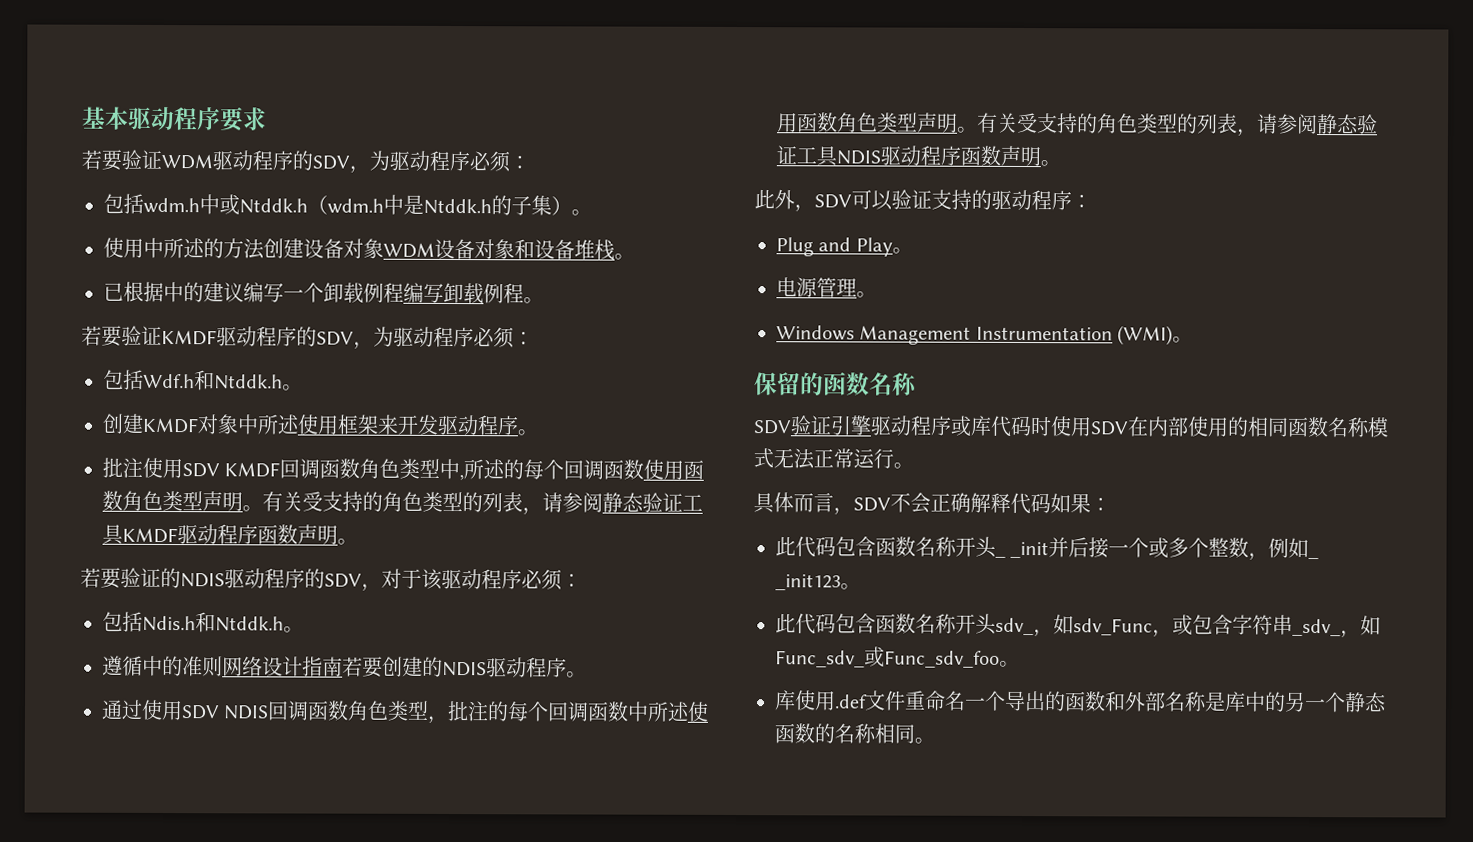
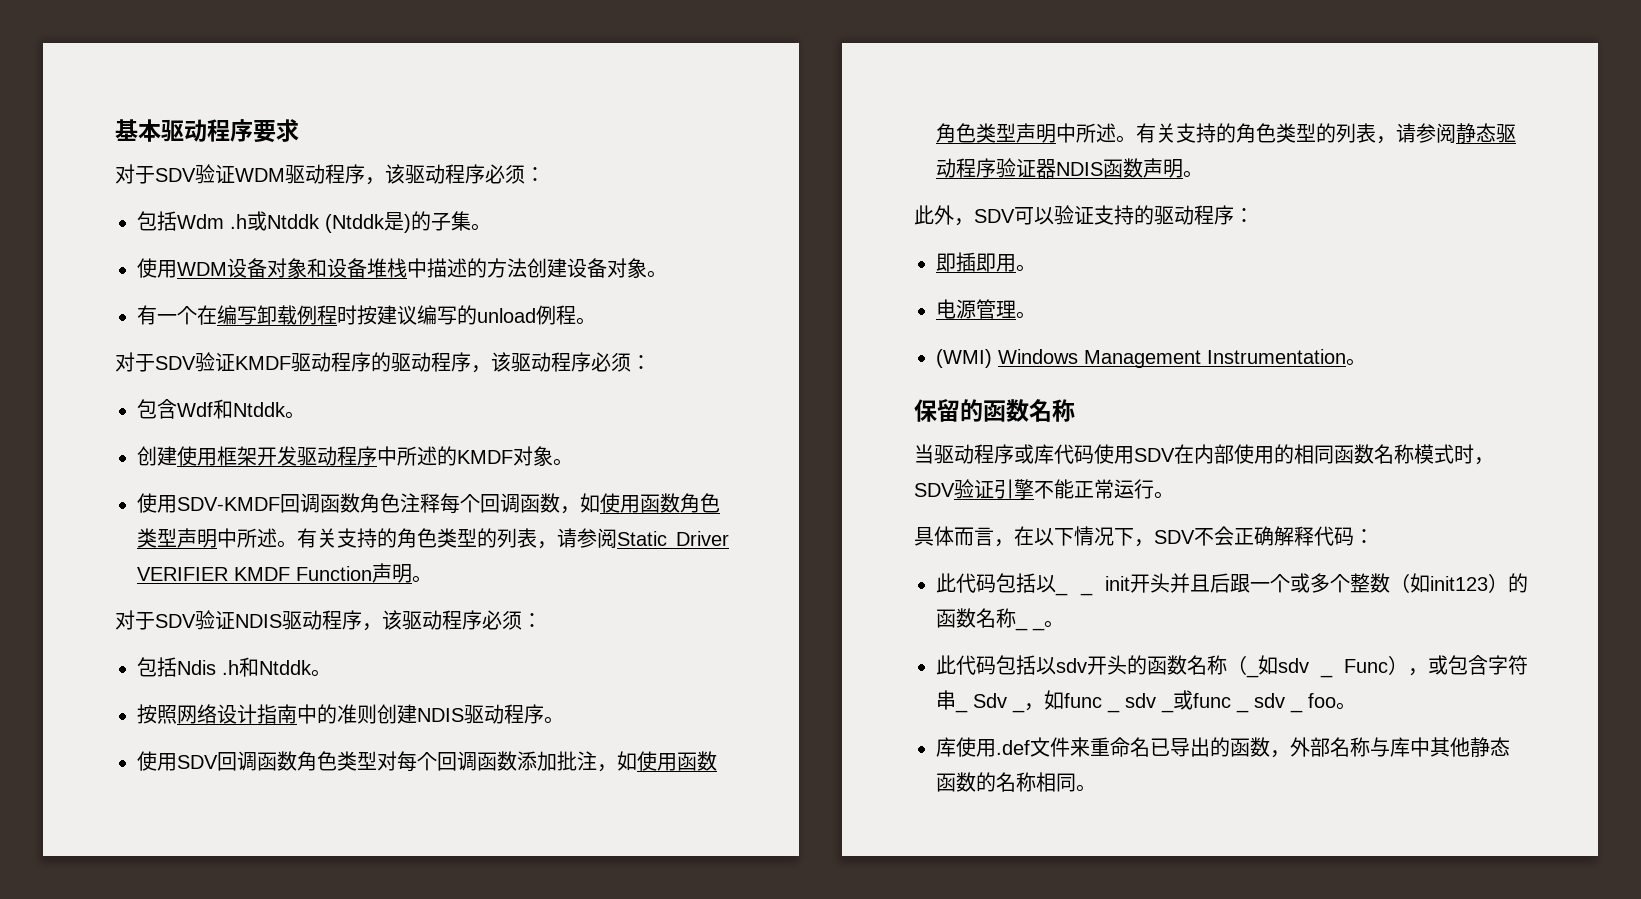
[81,149,122,171] 若要 -> [115,164,196,184] 对于SDV
[292,150,530,174] [103,193,592,216] [103,237,184,259] 的SDV，为驱动程序必须： // 包括wdm.h中或Ntddk.h（wdm.h中是Ntddk.h的子集）。 // 使用中所 -> [365,164,545,185] [137,211,491,233] [137,258,447,278] ，该驱动程序必须： // 包括Wdm .h或Ntddk (Ntddk是)的子集。 // 使用WDM设备对象和设备堆栈中描
[383,238,635,261] [103,281,484,305] WDM设备对象和设备堆栈。 // 已根据中的建议编写一个卸载例程编写卸载 -> [647,270,667,278] [137,305,536,325] 。 // 有一个在编写卸载例程时按建议编写的unload
[81,325,122,347] 若要 -> [115,352,196,372] 对于SDV
[316,326,534,350] [103,369,303,391] [102,413,538,436] [102,457,705,481] [102,490,703,516] [102,524,358,545] [80,567,582,592] [102,611,304,633] [102,655,587,678] [101,699,710,724] [777,112,1378,137] [776,145,961,167] SDV，为驱动程序必须： // 包括Wdf.h和Ntddk.h。 // 创建KMDF对象中所述使用框架来开发驱动程序。 // 批注使用SDV KMDF回调函数角色类型中,所述的每个回调函数使用函数角色类型声明。有关受支持的角色类型的列表，请参阅静态验证工具KMDF驱动程序函数声明。 // 若要验证的NDIS驱动程序的SDV，对于该驱动程序必须： // 包括Ndis.h和Ntddk.h。 // 遵循中的准则网络设计指南若要创建的NDIS驱动程序。 // 通过使用SDV NDIS回调函数角色类型，批注的每个回调函数中所述使用函数角色类型声明。有关受支持的角色类型的列表，请参阅静态验证工具NDIS驱动程序 -> [391,352,651,373] [137,399,305,419] [137,446,573,466] [137,493,720,514] [137,528,729,549] [137,563,432,583] [115,610,542,631] [137,657,331,677] [137,704,564,724] [137,751,717,772] [936,123,1516,144] [936,158,1103,178] 驱动程序，该驱动程序必须： // 包含Wdf和Ntddk。 // 创建使用框架开发驱动程序中所述的KMDF对象。 // 使用SDV-KMDF回调函数角色注释每个回调函数，如使用函数角色类型声明中所述。有关支持的角色类型的列表，请参阅Static Driver VERIFIER KMDF Function声明。 // 对于SDV验证NDIS驱动程序，该驱动程序必须： // 包括Ndis .h和Ntddk。 // 按照网络设计指南中的准则创建NDIS驱动程序。 // 使用SDV回调函数角色类型对每个回调函数添加批注，如使用函数角色类型声明中所述。有关支持的角色类型的列表，请参阅静态驱动程序验证器NDIS
[776,237,893,257] Plug and Play -> [936,252,1016,272] 即插即用
(877, 294) none -> [936,349,992,368] (WMI)
[1117,325,1174,346] (WMI) -> (1346, 356) none
[753,415,872,436] SDV验证引擎 -> [914,444,934,464] 当
[1030,416,1052,437] 时 -> (1094, 454) none
[773,448,815,470] 无法 -> [1454,444,1494,465] [914,479,1074,499] 时，SDV验证引擎不能
(854, 511) none -> [1014,526,1154,547] 在以下情况下，
[1050,493,1091,514] 如果 -> (1354, 536) none
[855,536,1320,561] [775,574,861,591] [775,613,1381,639] [775,646,1000,668] 含函数名称开头_ _init并后接一个或多个整数，例如_ _init123。 // 此代码包含函数名称开头sdv_，如sdv_Func，或包含字符串_sdv_，如Func_sdv_或Func_sdv_foo -> [1016,573,1093,596] [1105,573,1528,593] [936,608,1064,631] [936,655,1309,678] [1320,673,1333,678] [1344,655,1528,676] [936,690,968,713] [973,693,1007,708] [1012,690,1102,713] [1107,708,1120,713] [1125,693,1156,708] [1161,690,1231,713] [1236,708,1249,713] [1254,693,1285,708] [1290,708,1303,713] [1308,693,1336,708] 括以_ _ init开头并且后跟一个或多个整数（如init123）的函数名称_ _。 // 此代码包括以sdv开头的函数名称（_如sdv _ Func），或包含字符串_ Sdv _，如func _ sdv _或func _ sdv _ foo
[904,690,1006,711] 重命名一个 -> [1070,737,1170,757] 来重命名已
[1104,691,1126,712] 和 -> [1270,750,1290,758] ，
[1204,691,1346,713] 是库中的另一个 -> [1370,737,1470,757] 与库中其他

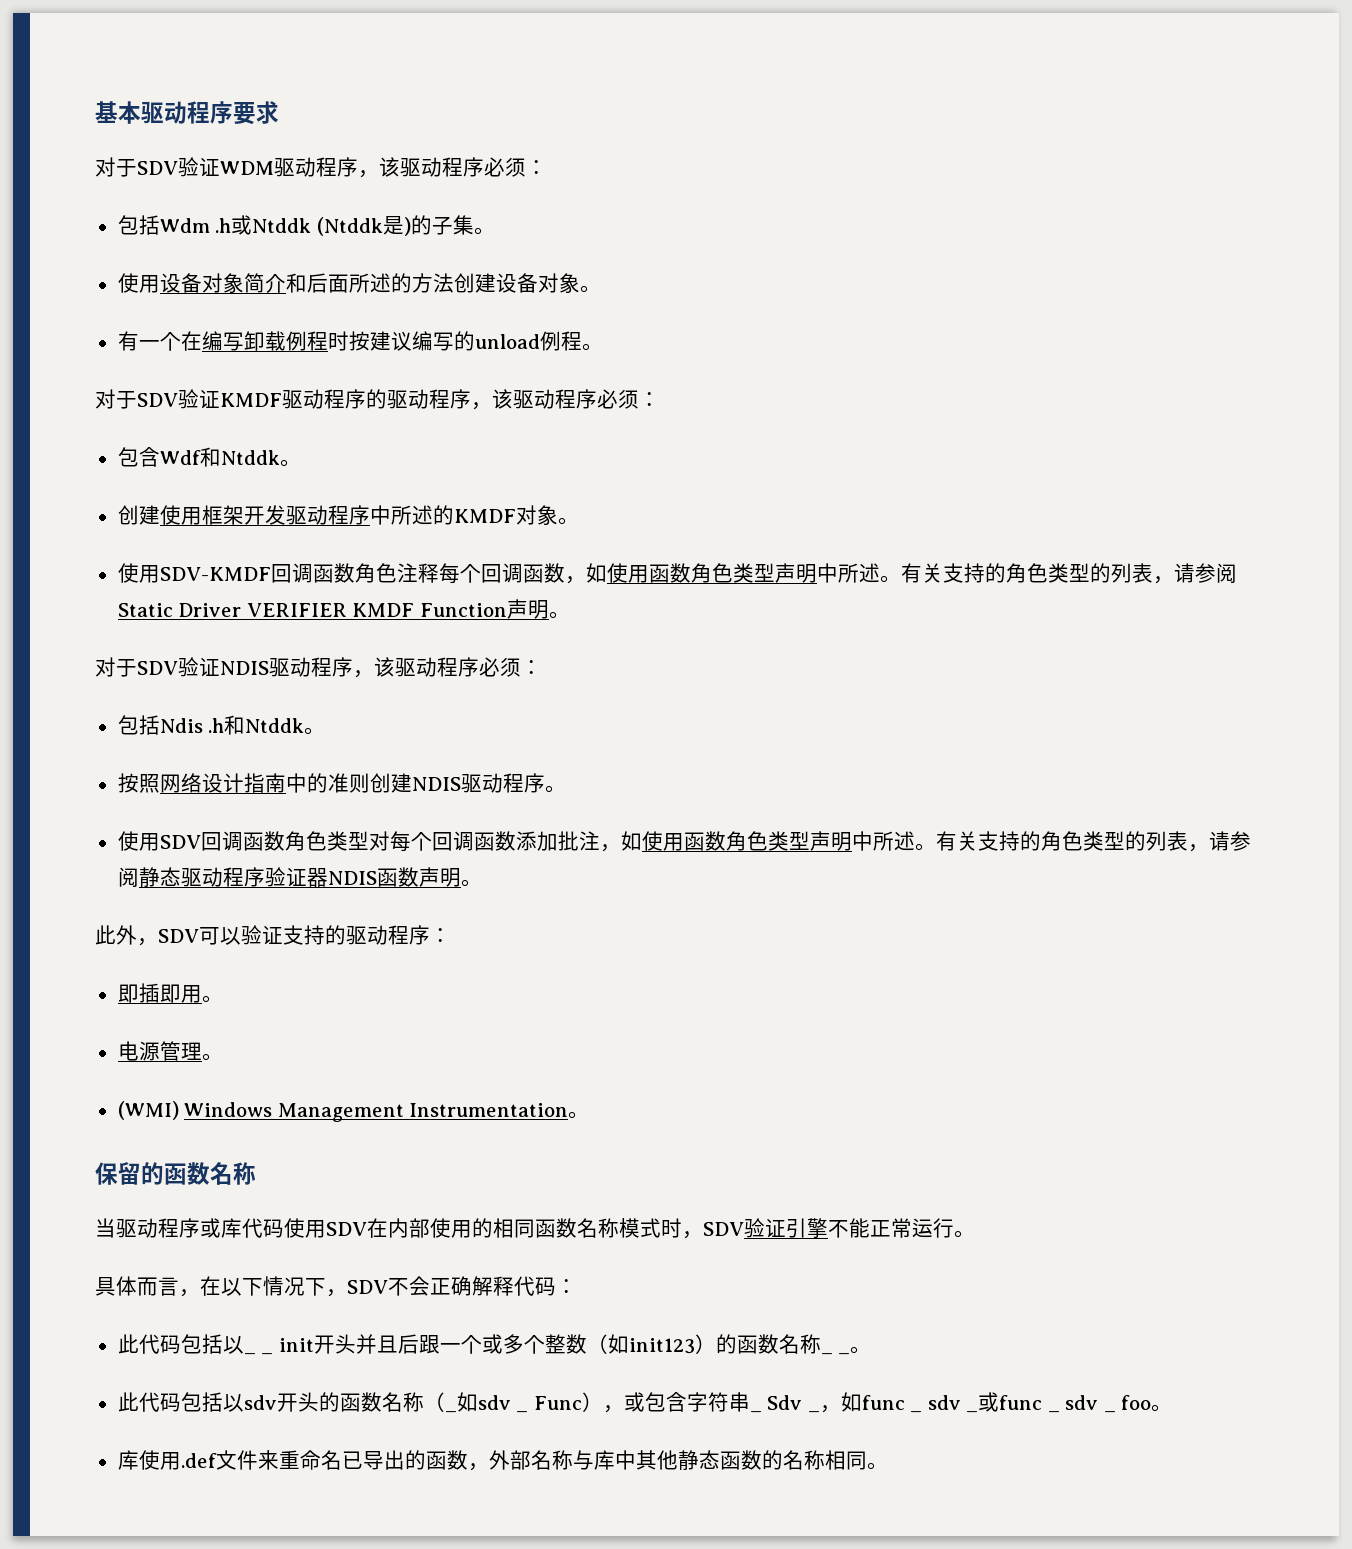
[177,258,447,278] WDM设备对象和设备堆栈中描 -> [159,273,370,293] 设备对象简介和后面所

